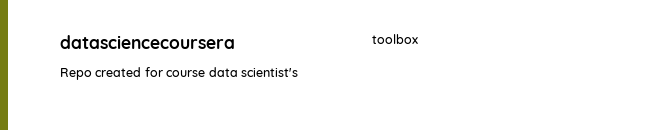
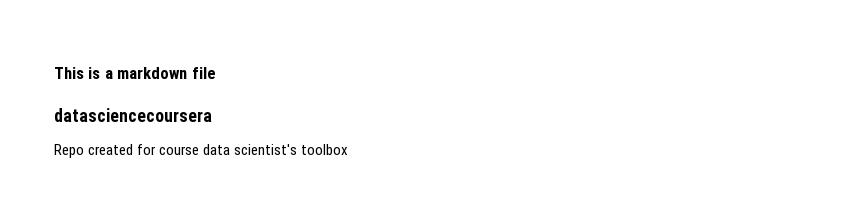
(60, 42) none -> [54,67,216,79] This is a markdown file //

